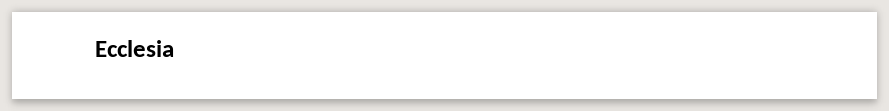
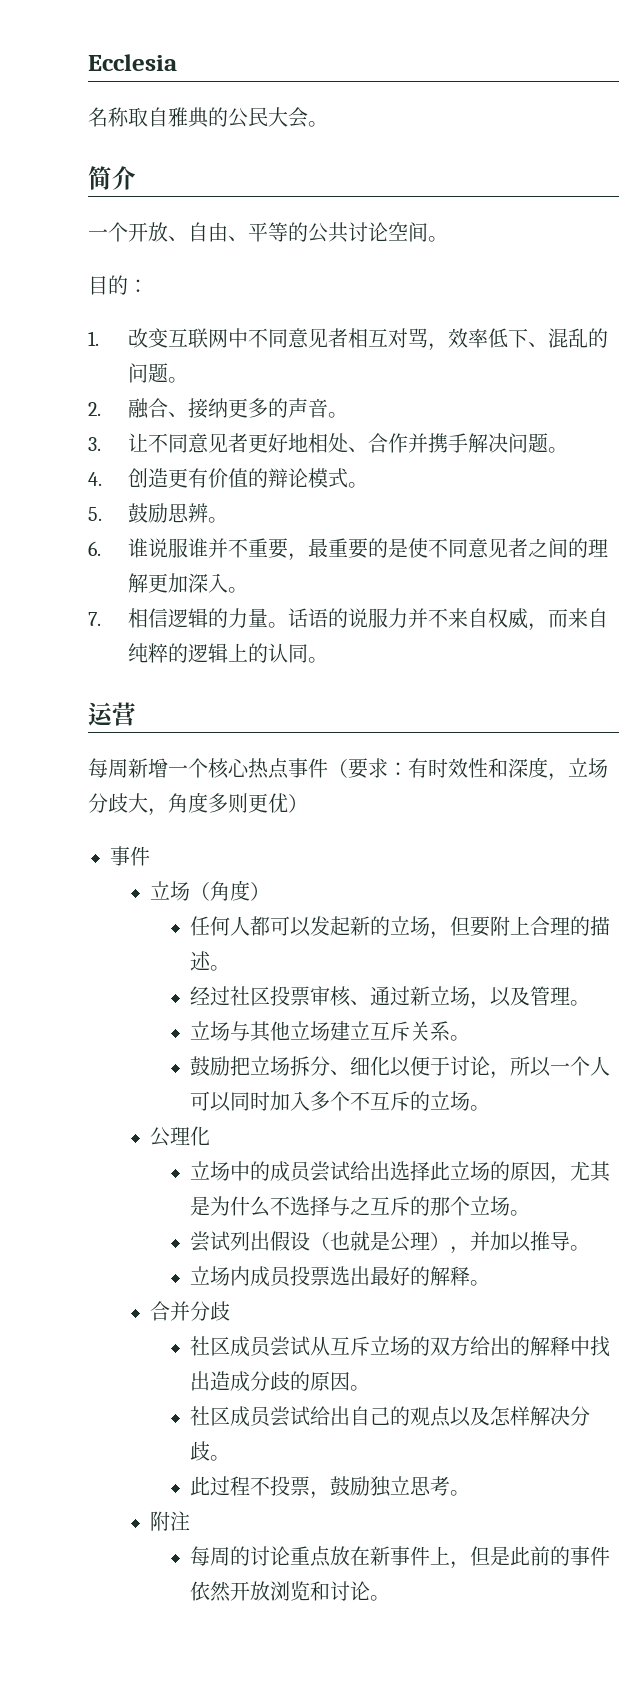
(174, 48) none -> [88,107,328,128] [88,166,136,190] [88,222,448,243] [88,275,148,295] [88,328,608,351] [127,363,188,383] [88,398,348,419] [88,433,568,453] [88,468,368,488] [88,503,228,523] [88,538,608,561] [127,573,248,593] [88,608,608,631] [127,643,328,663] [88,702,136,726] [88,757,608,781] [88,792,308,816] [110,846,150,866] [149,880,270,901] [189,916,610,939] [189,951,230,971] [189,986,590,1009] [189,1021,470,1042] [189,1056,610,1079] [189,1091,490,1112] [149,1126,210,1147] [189,1161,611,1184] [189,1196,530,1217] [189,1231,590,1254] [189,1266,490,1287] [149,1301,230,1321] [189,1336,610,1357] [189,1371,370,1392] [189,1406,590,1427] [189,1441,230,1461] [189,1476,470,1499] [149,1511,190,1531] [189,1546,610,1569] [189,1581,390,1602] // 名称取自雅典的公民大会。 // 简介 // 一个开放、自由、平等的公共讨论空间。 // 目的： // 1.改变互联网中不同意见者相互对骂，效率低下、混乱的问题。 // 2.融合、接纳更多的声音。 // 3.让不同意见者更好地相处、合作并携手解决问题。 // 4.创造更有价值的辩论模式。 // 5.鼓励思辨。 // 6.谁说服谁并不重要，最重要的是使不同意见者之间的理解更加深入。 // 7.相信逻辑的力量。话语的说服力并不来自权威，而来自纯粹的逻辑上的认同。 // 运营 // 每周新增一个核心热点事件（要求：有时效性和深度，立场分歧大，角度多则更优） // 事件 // 立场（角度） // 任何人都可以发起新的立场，但要附上合理的描述。 // 经过社区投票审核、通过新立场，以及管理。 // 立场与其他立场建立互斥关系。 // 鼓励把立场拆分、细化以便于讨论，所以一个人可以同时加入多个不互斥的立场。 // 公理化 // 立场中的成员尝试给出选择此立场的原因，尤其是为什么不选择与之互斥的那个立场。 // 尝试列出假设（也就是公理），并加以推导。 // 立场内成员投票选出最好的解释。 // 合并分歧 // 社区成员尝试从互斥立场的双方给出的解释中找出造成分歧的原因。 // 社区成员尝试给出自己的观点以及怎样解决分歧。 // 此过程不投票，鼓励独立思考。 // 附注 // 每周的讨论重点放在新事件上，但是此前的事件依然开放浏览和讨论。

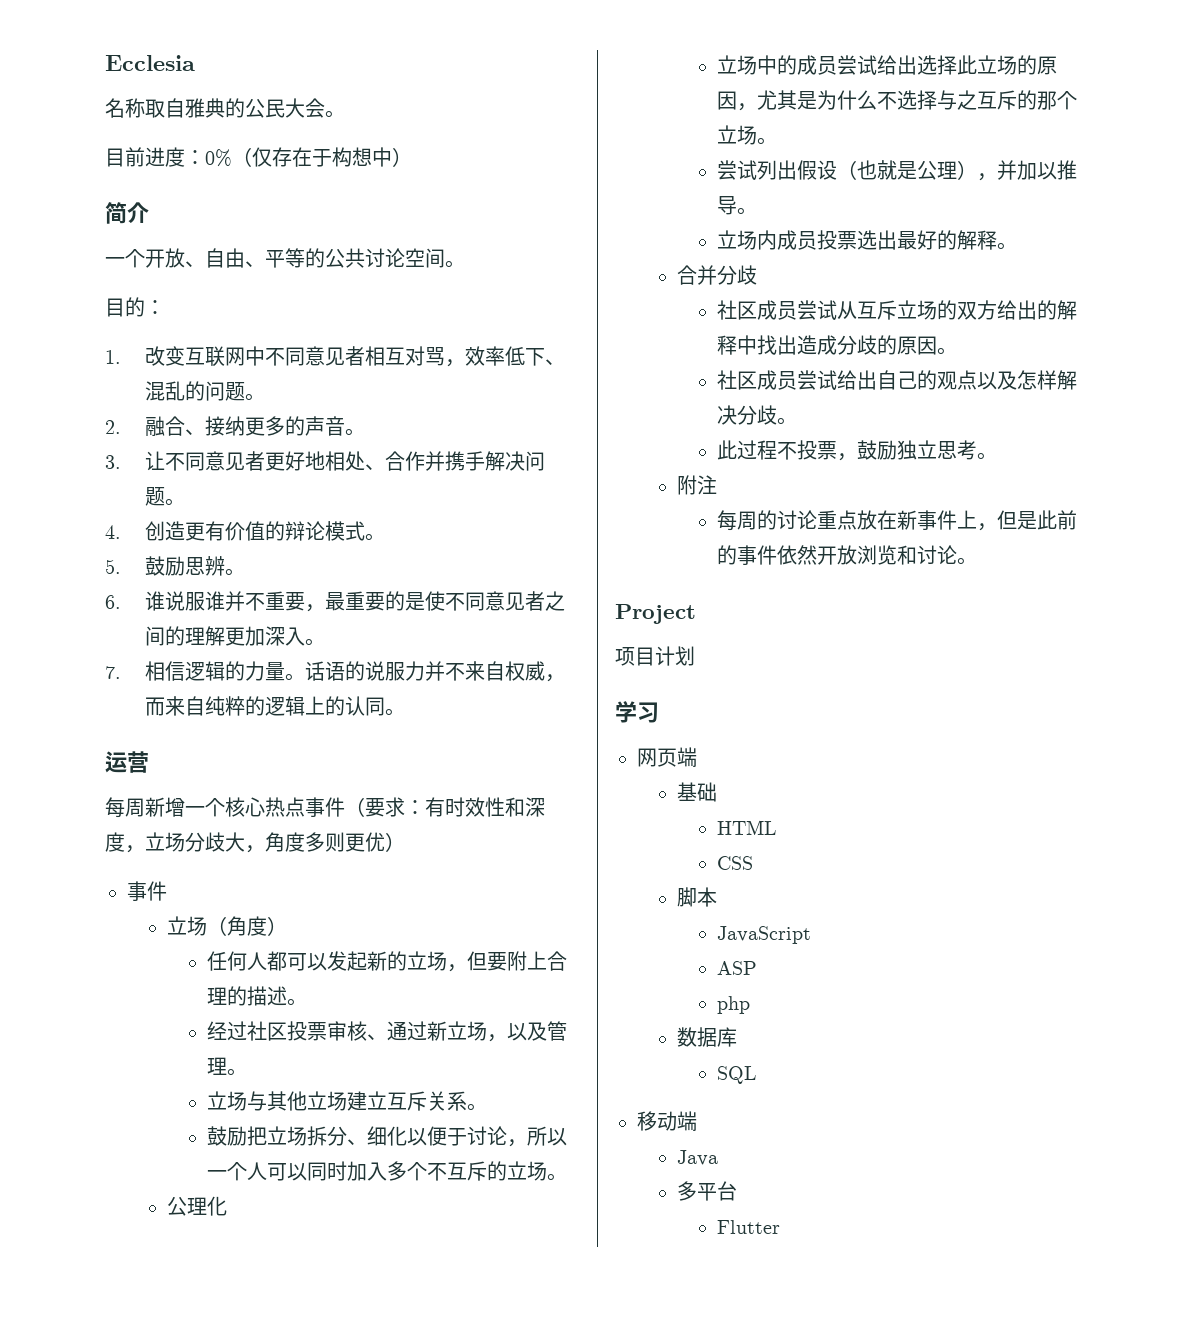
(328, 124) none -> [105,147,412,167] // 目前进度：0%（仅存在于构想中）
(390, 1598) none -> [615,604,696,624] [615,646,695,666] [615,701,659,723] [637,747,697,767] [676,782,717,802] [716,820,777,835] [716,856,753,870] [676,887,717,907] [716,926,811,944] [716,961,757,975] [716,996,750,1014] [676,1027,737,1047] [716,1066,757,1084] [637,1111,697,1131] [676,1150,718,1166] [676,1181,737,1201] [716,1220,780,1234] // Project // 项目计划 // 学习 // 网页端 // 基础 // HTML // CSS // 脚本 // JavaScript // ASP // php // 数据库 // SQL // 移动端 // Java // 多平台 // Flutter

